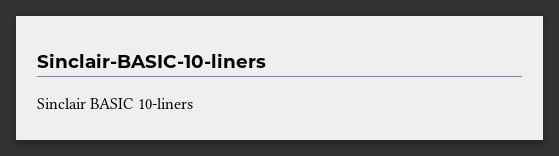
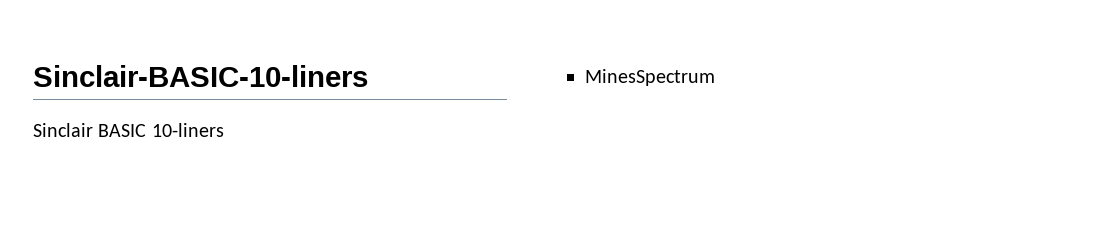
(193, 103) none -> [585,69,715,86] // MinesSpectrum

